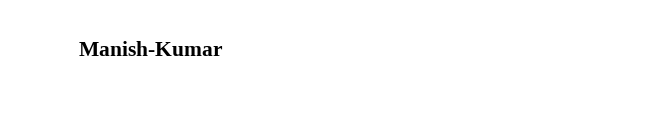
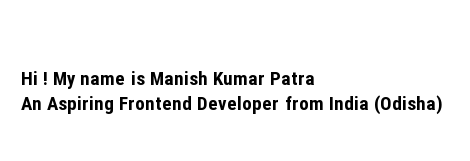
[79,41,223,56] Manish-Kumar -> [21,71,315,89] [21,95,443,115] Hi ! My name is Manish Kumar Patra // An Aspiring Frontend Developer from India (Odisha)

